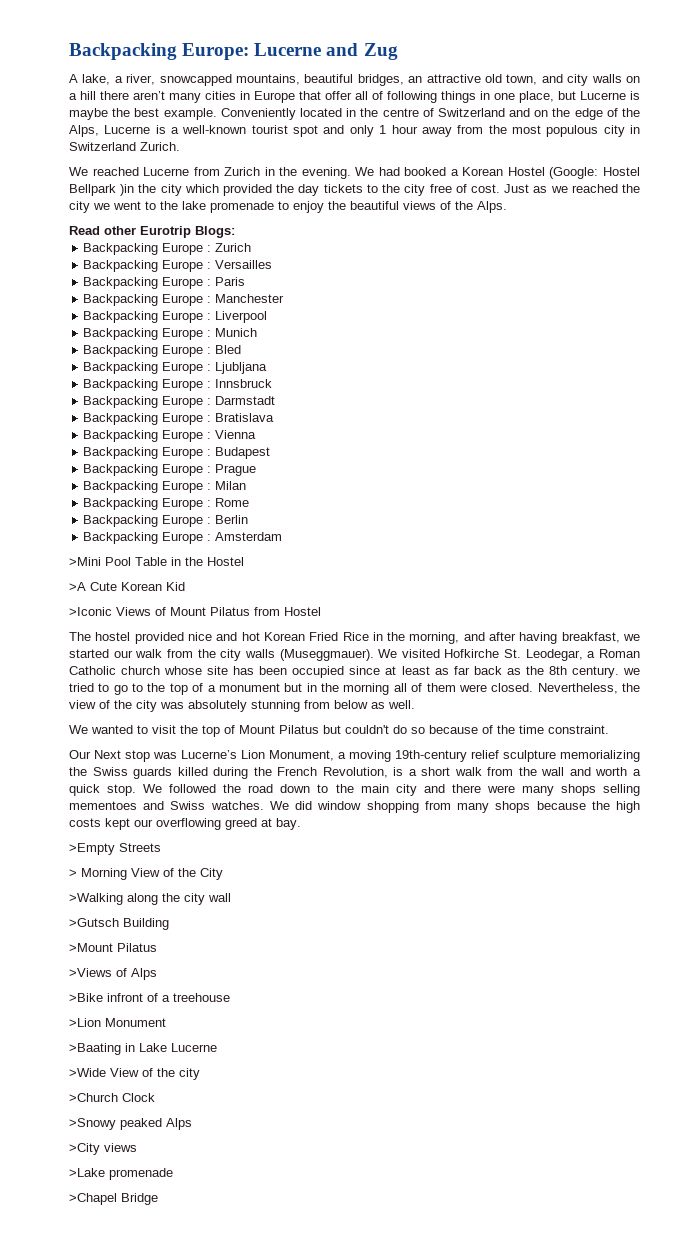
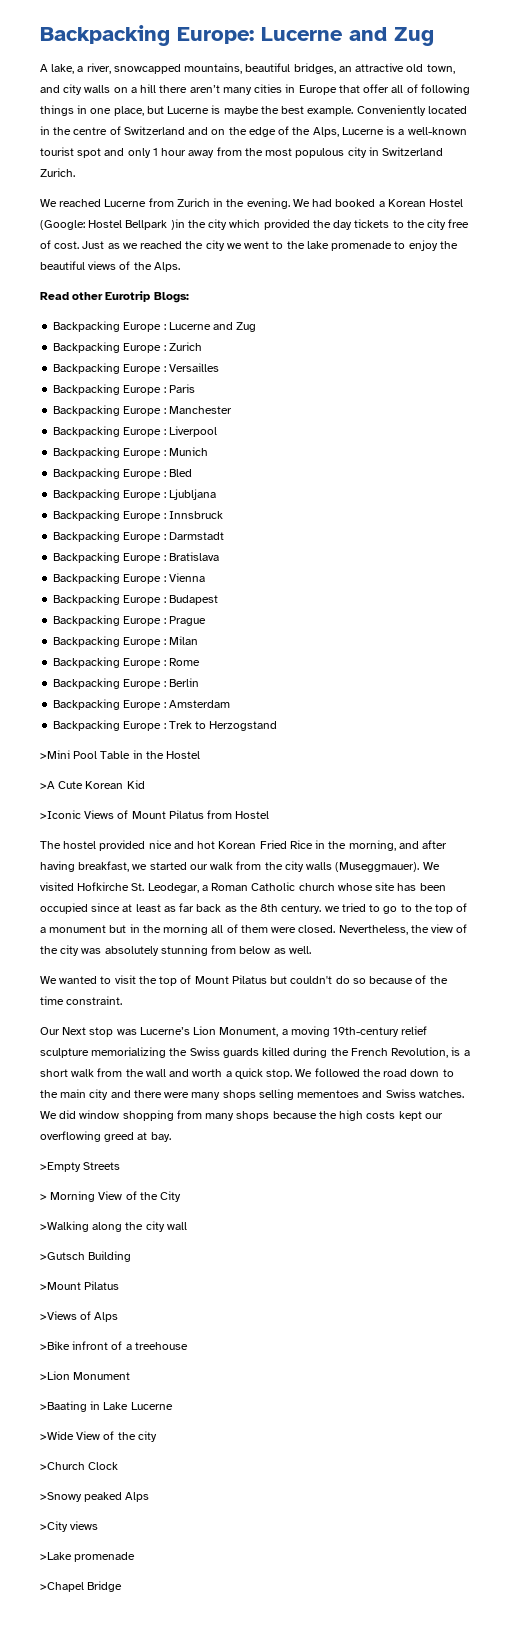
(235, 232) none -> [53,321,257,332] // Backpacking Europe : Lucerne and Zug
(283, 536) none -> [53,720,278,731] // Backpacking Europe : Trek to Herzogstand

